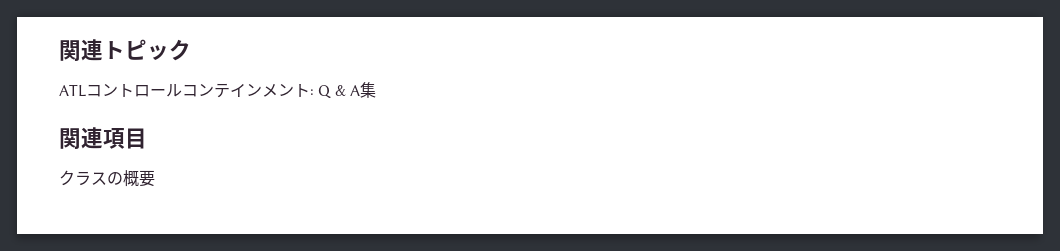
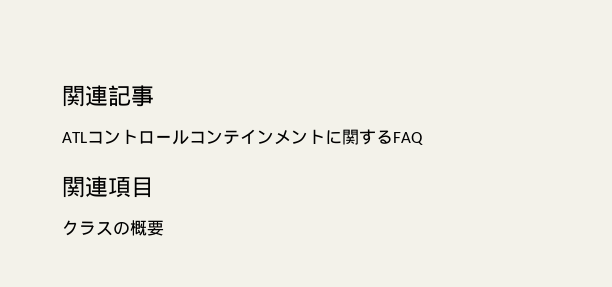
[59,39,191,61] 関連トピック -> [62,85,154,107] 関連記事
[310,82,376,99] : Q & A集 -> [325,129,423,145] に関するFAQ

